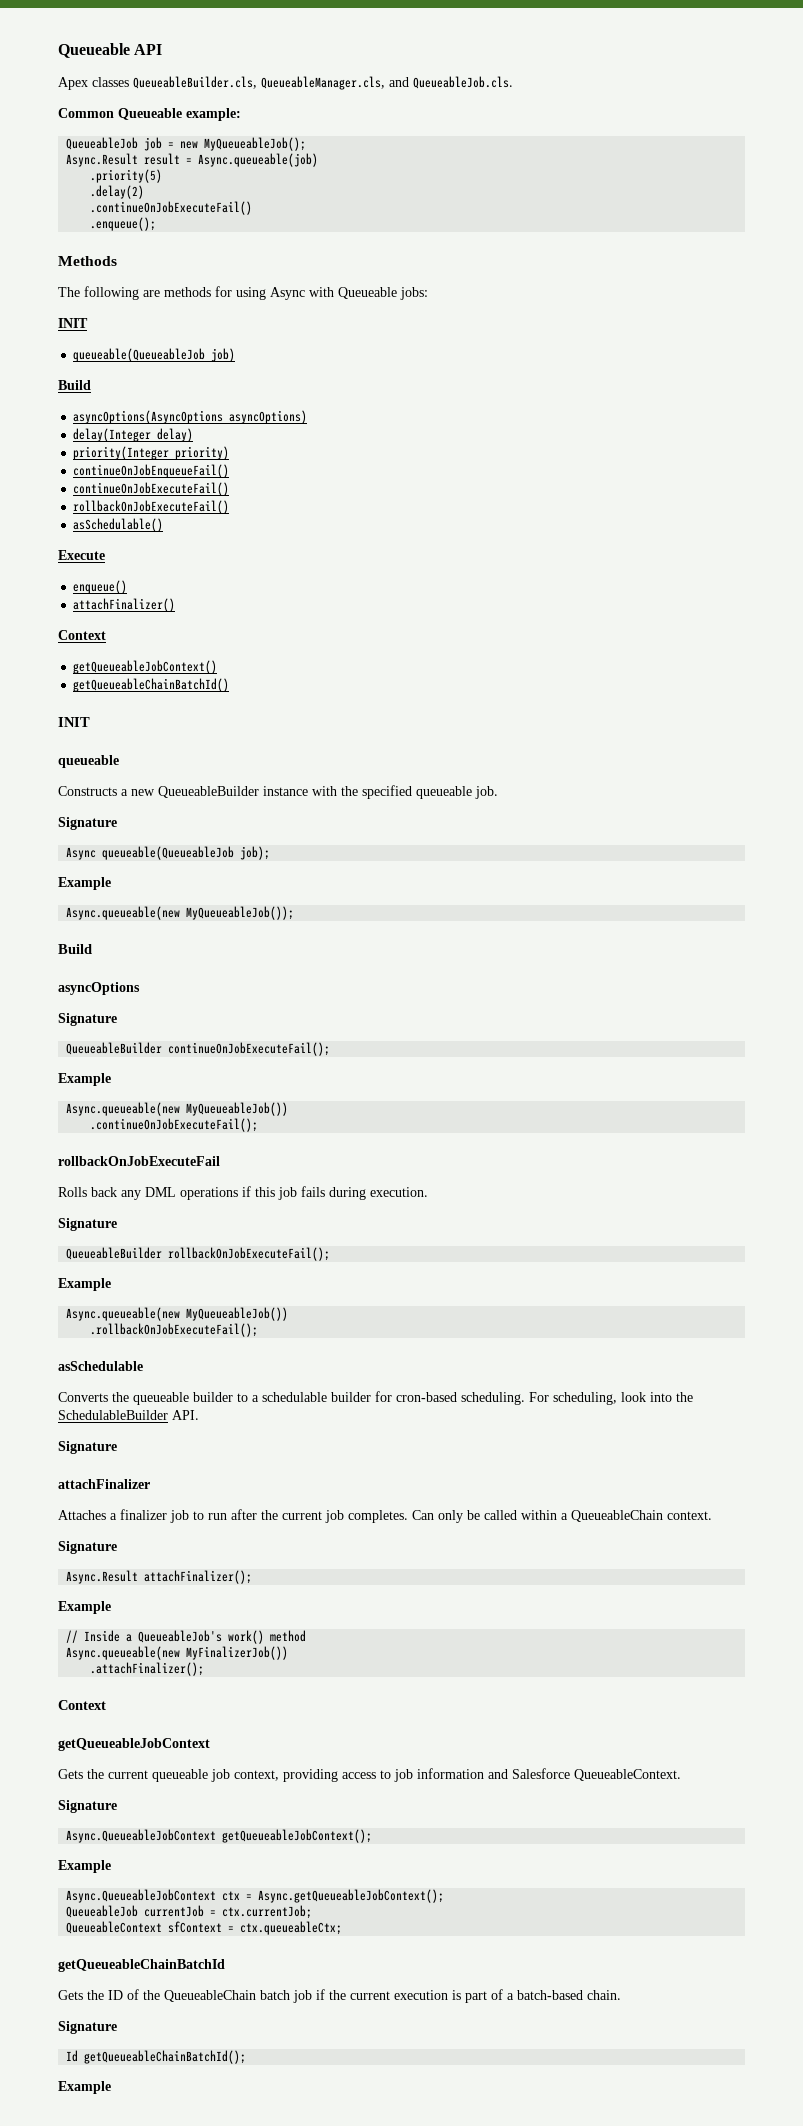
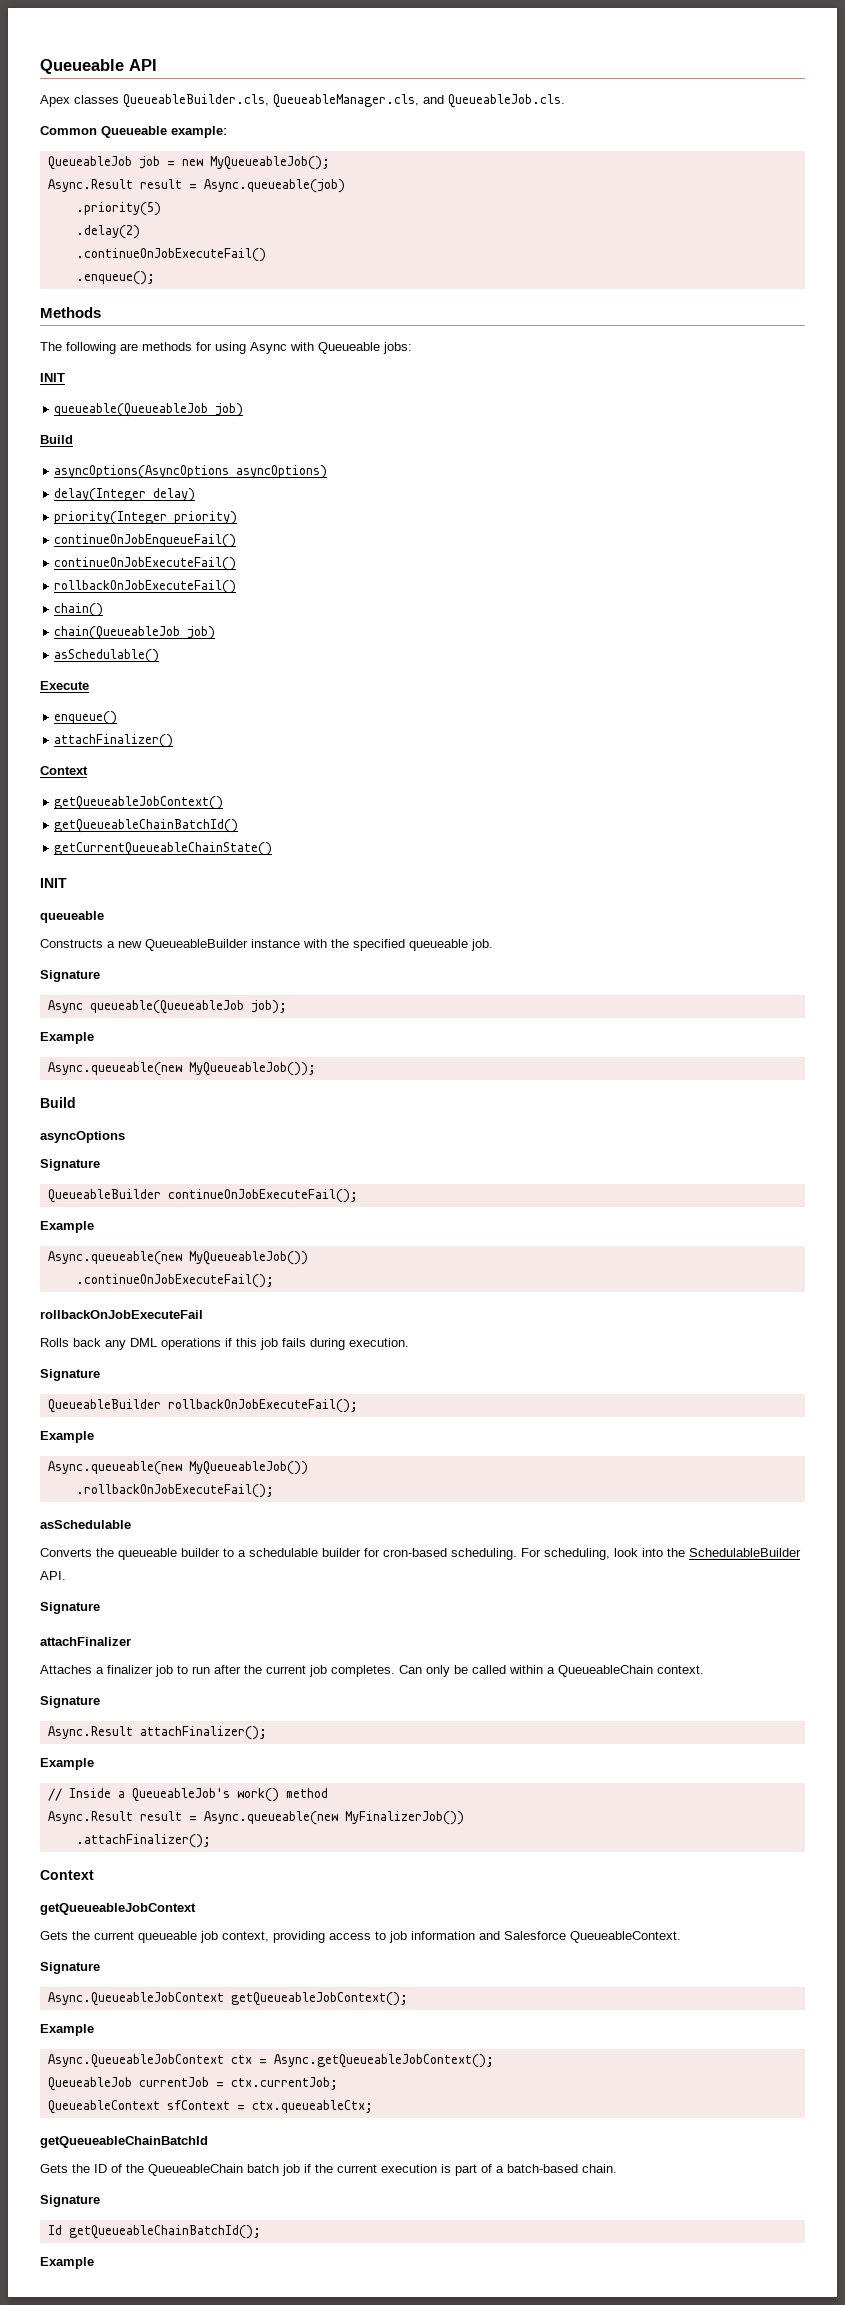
(230, 507) none -> [54,603,104,617] [54,626,216,640] // chain() // chain(QueueableJob job)
(230, 685) none -> [54,842,273,856] // getCurrentQueueableChainState()
(307, 1636) none -> [47,1811,197,1824] Async.Result result =

